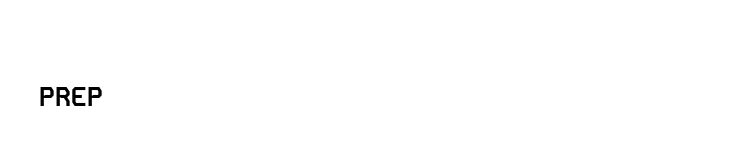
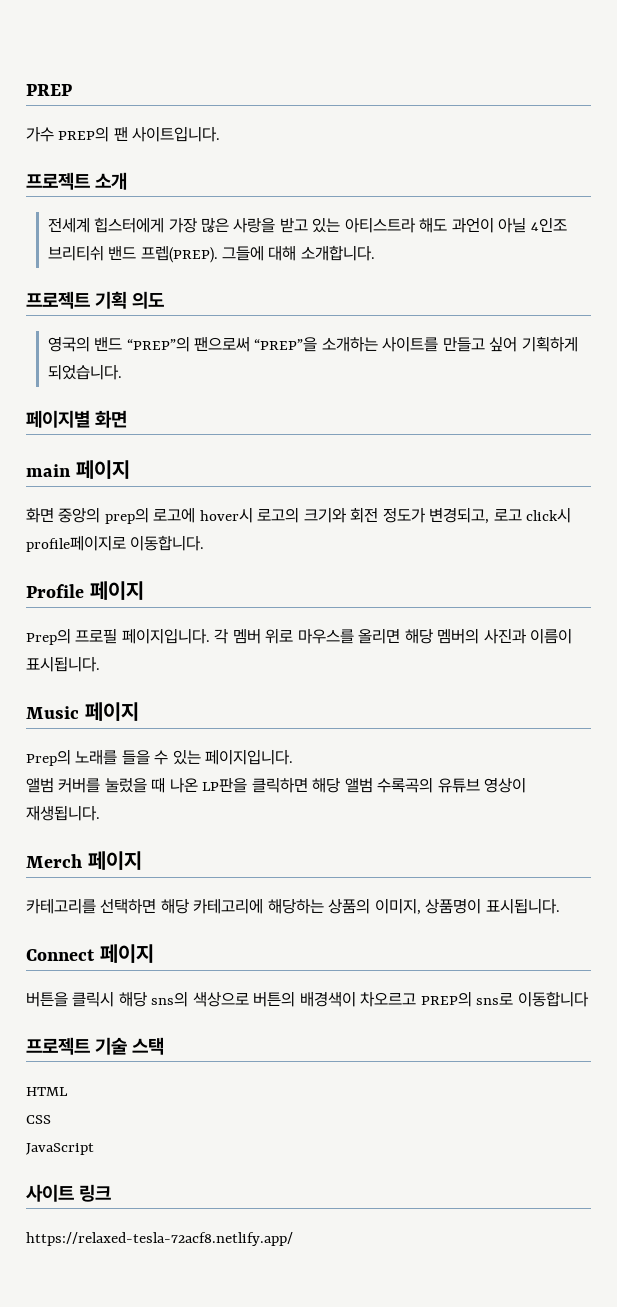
(103, 96) none -> [26,126,221,142] [26,172,128,190] [47,217,567,233] [47,245,375,263] [26,291,165,309] [47,336,578,352] [47,364,122,380] [26,410,128,428] [26,460,130,479] [26,507,572,524] [26,535,205,552] [26,581,144,600] [26,628,573,645] [26,656,100,672] [26,702,139,721] [26,749,294,766] [26,777,527,793] [26,805,100,821] [26,851,142,870] [26,898,560,915] [26,944,154,963] [26,991,589,1007] [26,1037,165,1055] [26,1087,68,1096] [26,1115,51,1124] [26,1143,94,1155] [26,1184,112,1202] [26,1232,293,1246] // 가수 PREP의 팬 사이트입니다. // 프로젝트 소개 // 전세계 힙스터에게 가장 많은 사랑을 받고 있는 아티스트라 해도 과언이 아닐 4인조 브리티쉬 밴드 프렙(PREP). 그들에 대해 소개합니다. // 프로젝트 기획 의도 // 영국의 밴드 “PREP”의 팬으로써 “PREP”을 소개하는 사이트를 만들고 싶어 기획하게 되었습니다. // 페이지별 화면 // main 페이지 // 화면 중앙의 prep의 로고에 hover시 로고의 크기와 회전 정도가 변경되고, 로고 click시 profile페이지로 이동합니다. // Profile 페이지 // Prep의 프로필 페이지입니다. 각 멤버 위로 마우스를 올리면 해당 멤버의 사진과 이름이 표시됩니다. // Music 페이지 // Prep의 노래를 들을 수 있는 페이지입니다. // 앨범 커버를 눌렀을 때 나온 LP판을 클릭하면 해당 앨범 수록곡의 유튜브 영상이 재생됩니다. // Merch 페이지 // 카테고리를 선택하면 해당 카테고리에 해당하는 상품의 이미지, 상품명이 표시됩니다. // Connect 페이지 // 버튼을 클릭시 해당 sns의 색상으로 버튼의 배경색이 차오르고 PREP의 sns로 이동합니다 // 프로젝트 기술 스택 // HTML // CSS // JavaScript // 사이트 링크 // https://relaxed-tesla-72acf8.netlify.app/

